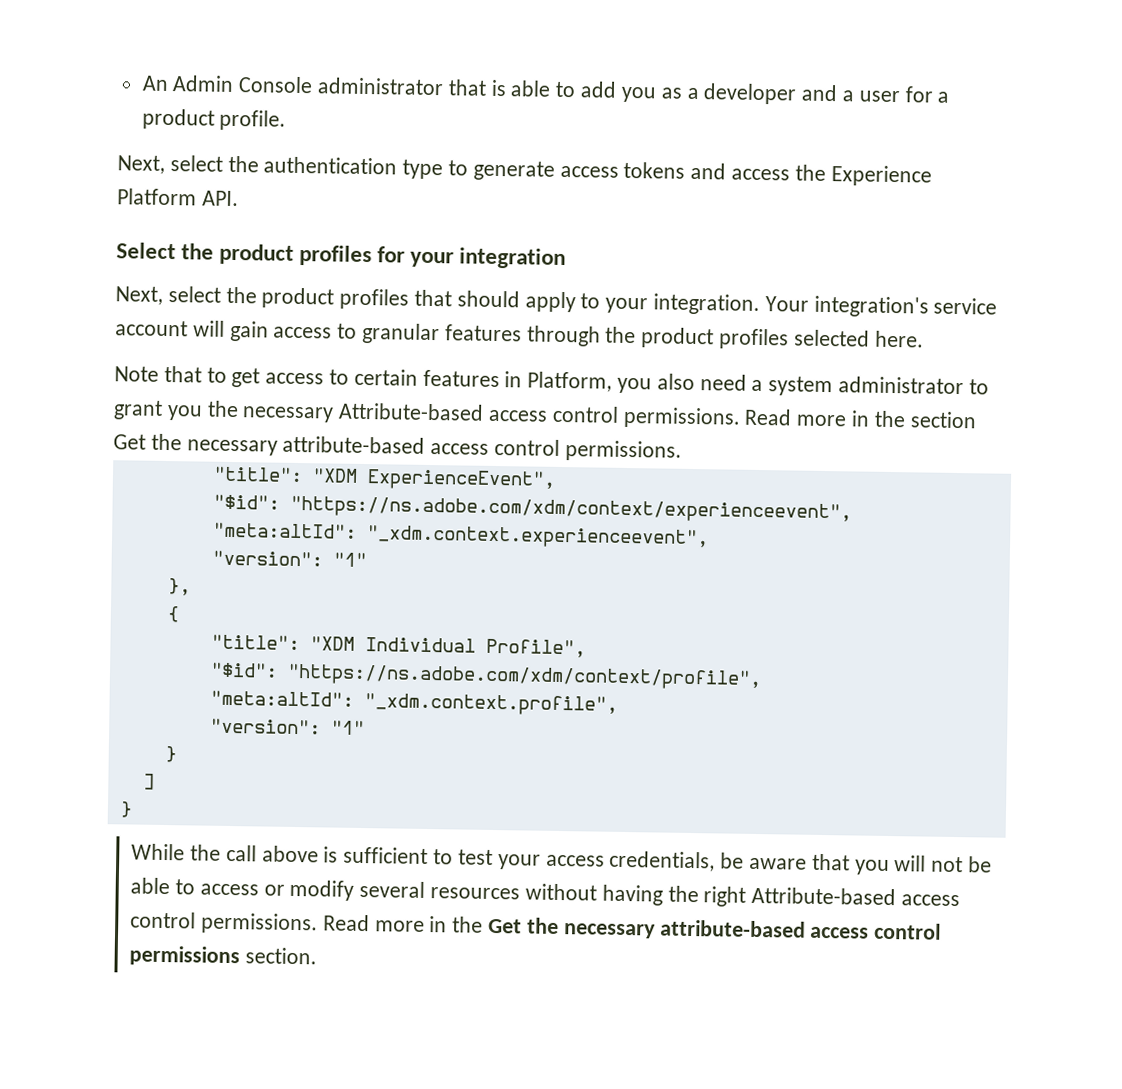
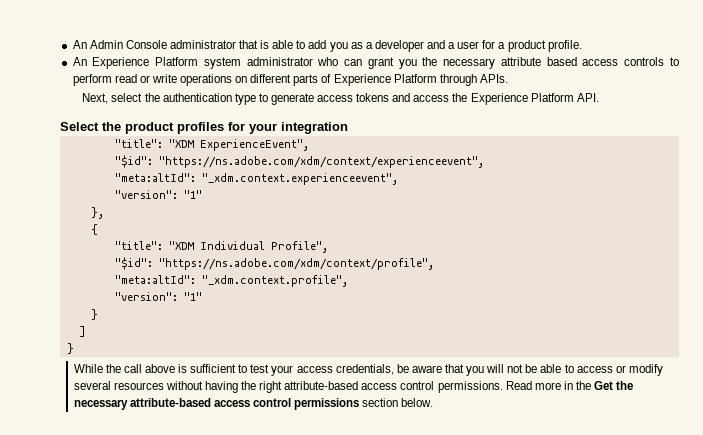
(287, 120) none -> [72,57,679,69] [72,74,508,86] // An Experience Platform system administrator who can grant you the necessary attribute based access controls to perform read or write operations on different parts of Experience Platform through APIs.
[115,286,998,318] [115,320,924,350] [114,365,989,397] [113,400,977,429] [113,433,682,462] // Next, select the product profiles that should apply to your integration. Your integration's service account will gain access to granular features through the product profiles selected here. // Note that to get access to certain features in Platform, you also need a system administrator to grant you the necessary Attribute-based access control permissions. Read more in the section Get the necessary attribute-based access control permissions. -> (348, 128) none
[751,886,897,906] Attribute-based -> [284,381,359,390] attribute-based
[245,947,318,965] section. -> [362,398,434,407] section below.

